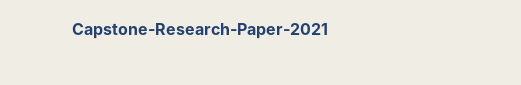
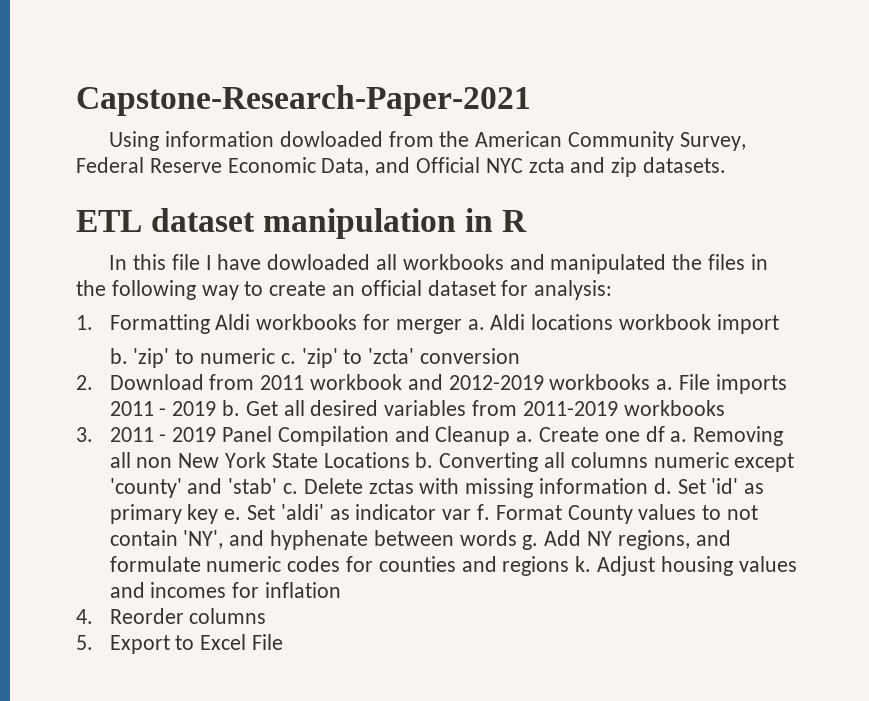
(328, 31) none -> [109,131,746,151] [76,157,727,177] [76,208,528,239] [109,254,768,274] [76,280,613,300] [76,314,779,334] [109,348,521,368] [76,374,787,394] [109,400,725,416] [76,426,784,446] [109,452,795,472] [109,478,765,498] [109,504,759,524] [109,530,731,550] [109,556,797,576] [109,582,342,598] [76,608,267,624] [76,634,284,654] // Using information dowloaded from the American Community Survey, Federal Reserve Economic Data, and Official NYC zcta and zip datasets. // ETL dataset manipulation in R // In this file I have dowloaded all workbooks and manipulated the files in the following way to create an official dataset for analysis: // 1. Formatting Aldi workbooks for merger a. Aldi locations workbook import // b. 'zip' to numeric c. 'zip' to 'zcta' conversion // 2. Download from 2011 workbook and 2012-2019 workbooks a. File imports 2011 - 2019 b. Get all desired variables from 2011-2019 workbooks // 3. 2011 - 2019 Panel Compilation and Cleanup a. Create one df a. Removing all non New York State Locations b. Converting all columns numeric except 'county' and 'stab' c. Delete zctas with missing information d. Set 'id' as primary key e. Set 'aldi' as indicator var f. Format County values to not contain 'NY', and hyphenate between words g. Add NY regions, and formulate numeric codes for counties and regions k. Adjust housing values and incomes for inflation // 4. Reorder columns // 5. Export to Excel File

